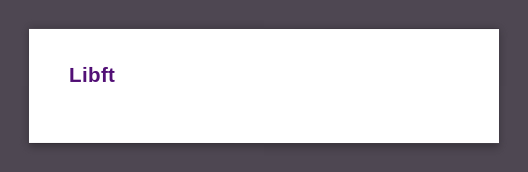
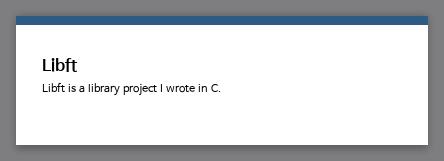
[69,66,116,82] Libft -> [42,58,78,72] [42,82,221,96] Libft // Libft is a library project I wrote in C.

